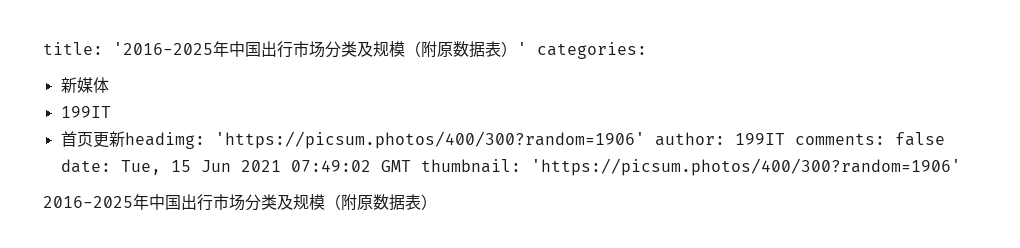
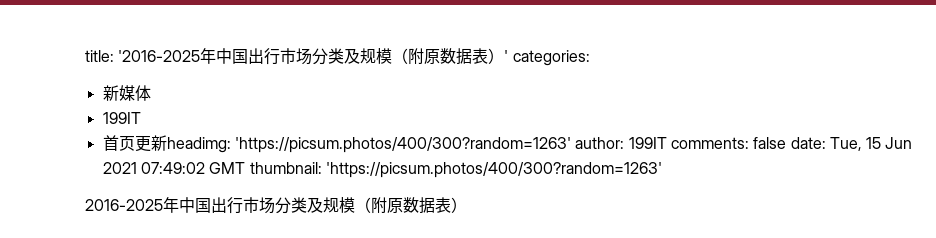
[214,131,645,149] 'https://picsum.photos/400/300?random=1906' -> [234,137,571,153] 'https://picsum.photos/400/300?random=1263'
[530,158,961,176] 'https://picsum.photos/400/300?random=1906' -> [325,162,662,178] 'https://picsum.photos/400/300?random=1263'

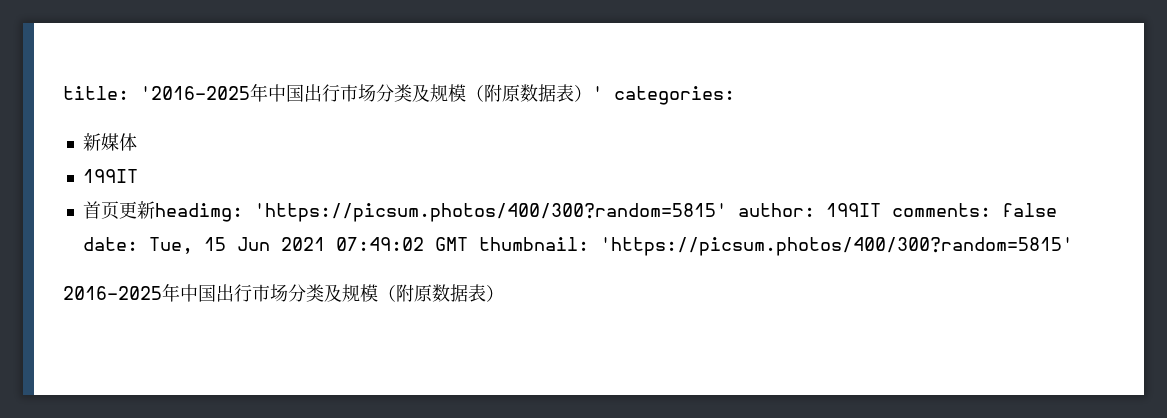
[234,137,571,153] 'https://picsum.photos/400/300?random=1263' -> [253,203,727,222] 'https://picsum.photos/400/300?random=5815'
[325,162,662,178] 'https://picsum.photos/400/300?random=1263' -> [599,237,1073,256] 'https://picsum.photos/400/300?random=5815'

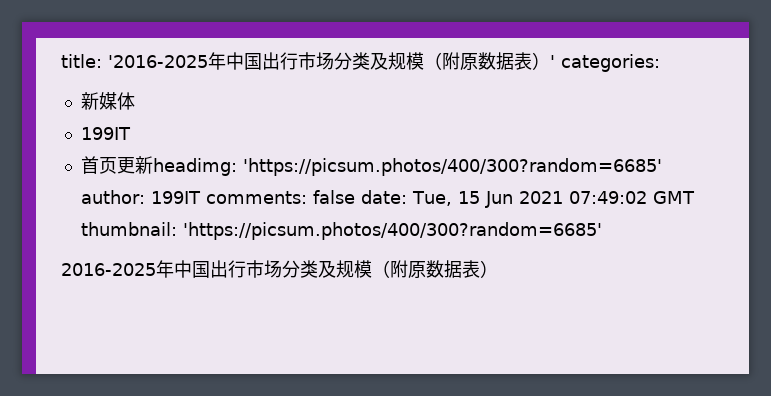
[253,203,727,222] 'https://picsum.photos/400/300?random=5815' -> [242,158,662,176] 'https://picsum.photos/400/300?random=6685'
[599,237,1073,256] 'https://picsum.photos/400/300?random=5815' -> [182,222,602,240] 'https://picsum.photos/400/300?random=6685'

